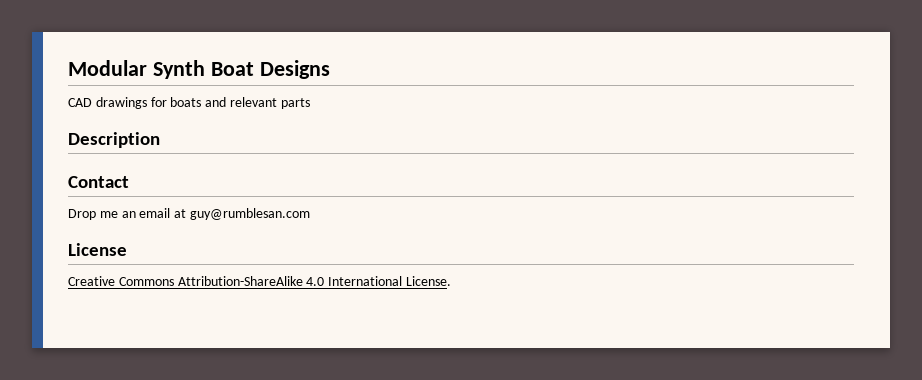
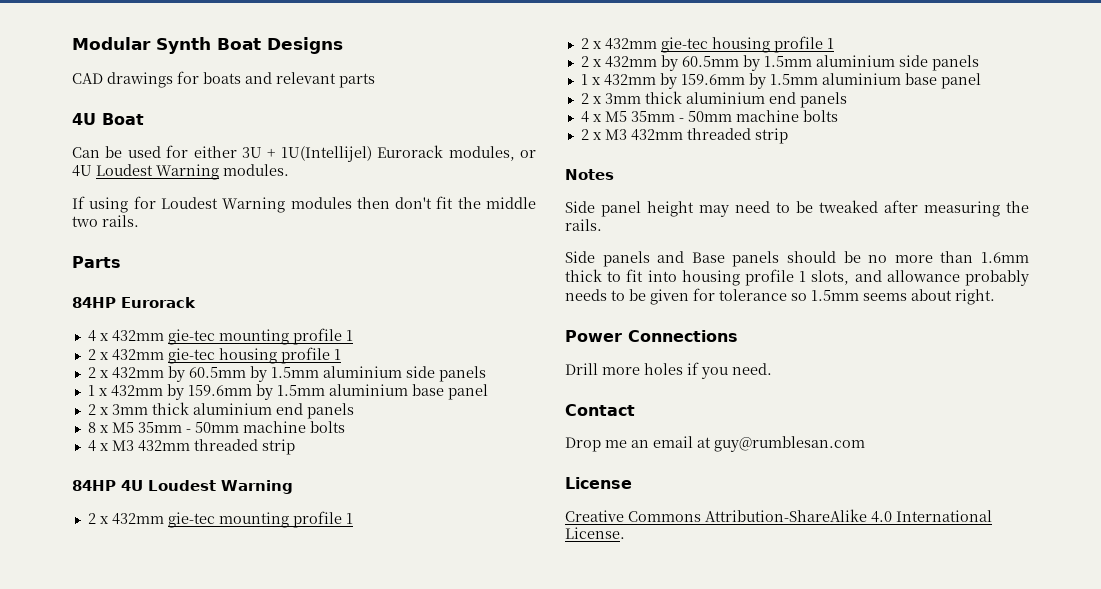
[68,132,160,148] Description -> [72,113,144,125] [72,145,536,162] [72,164,289,180] [72,196,536,213] [72,215,139,227] [72,256,121,268] [72,297,196,308] [87,328,353,345] [87,347,341,364] [87,366,486,382] [87,384,488,400] [87,402,354,419] [87,421,345,433] [87,439,295,455] [72,480,293,494] [87,511,353,528] [580,36,834,53] [580,55,979,71] [580,73,981,89] [580,91,847,108] [580,110,838,123] [580,128,788,144] [565,169,614,180] [565,200,1029,217] [565,219,602,231] [565,251,1029,267] [565,269,1029,286] [565,288,995,305] [565,330,738,342] [565,362,772,379] 4U Boat // Can be used for either 3U + 1U(Intellijel) Eurorack modules, or 4U Loudest Warning modules. // If using for Loudest Warning modules then don't fit the middle two rails. // Parts // 84HP Eurorack // 4 x 432mm gie-tec mounting profile 1 // 2 x 432mm gie-tec housing profile 1 // 2 x 432mm by 60.5mm by 1.5mm aluminium side panels // 1 x 432mm by 159.6mm by 1.5mm aluminium base panel // 2 x 3mm thick aluminium end panels // 8 x M5 35mm - 50mm machine bolts // 4 x M3 432mm threaded strip // 84HP 4U Loudest Warning // 2 x 432mm gie-tec mounting profile 1 // 2 x 432mm gie-tec housing profile 1 // 2 x 432mm by 60.5mm by 1.5mm aluminium side panels // 1 x 432mm by 159.6mm by 1.5mm aluminium base panel // 2 x 3mm thick aluminium end panels // 4 x M5 35mm - 50mm machine bolts // 2 x M3 432mm threaded strip // Notes // Side panel height may need to be tweaked after measuring the rails. // Side panels and Base panels should be no more than 1.6mm thick to fit into housing profile 1 slots, and allowance probably needs to be given for tolerance so 1.5mm seems about right. // Power Connections // Drill more holes if you need.

